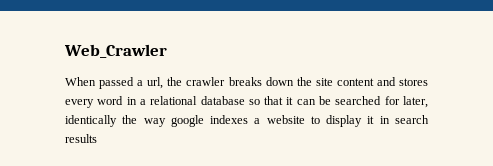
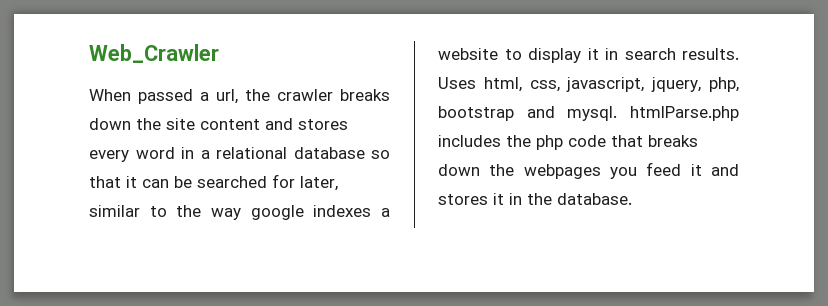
[65,115,117,127] identically -> [89,205,167,217] similar to
[65,134,97,143] results -> [682,48,739,60] [438,77,739,92] [438,106,739,121] [438,135,698,150] [438,162,739,179] [438,193,632,205] results. Uses html, css, javascript, jquery, php, bootstrap and mysql. htmlParse.php includes the php code that breaks down the webpages you feed it and stores it in the database.

